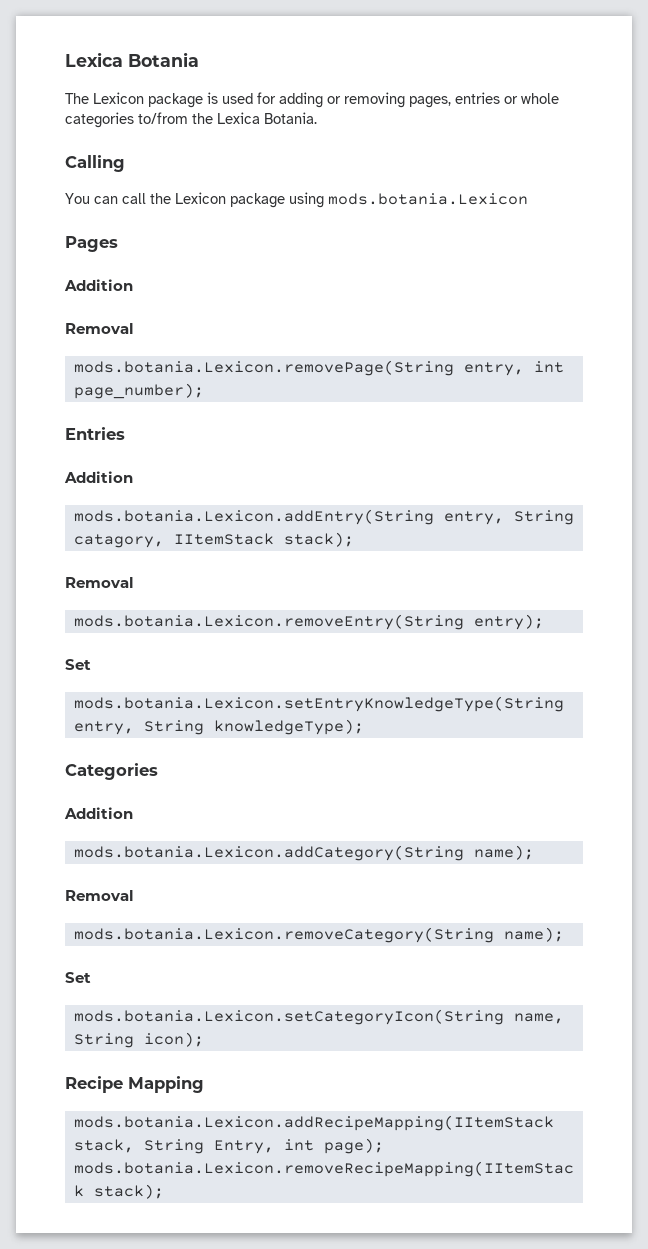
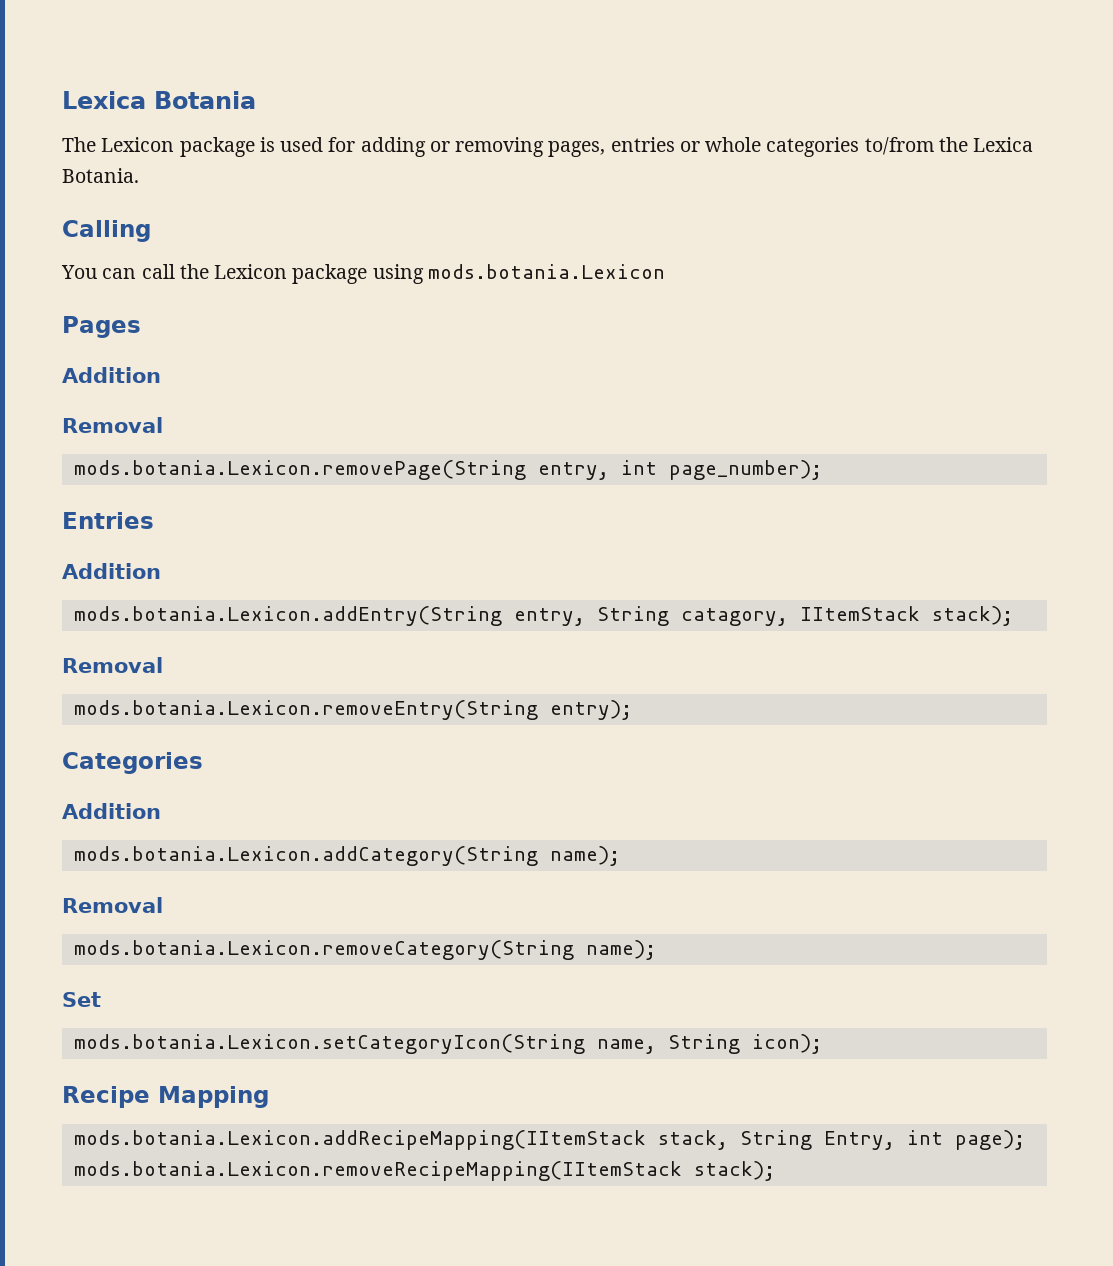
[65,659,91,670] [73,696,564,712] [73,719,364,735] // Set // mods.botania.Lexicon.setEntryKnowledgeType(String entry, String knowledgeType); -> (632, 710) none

